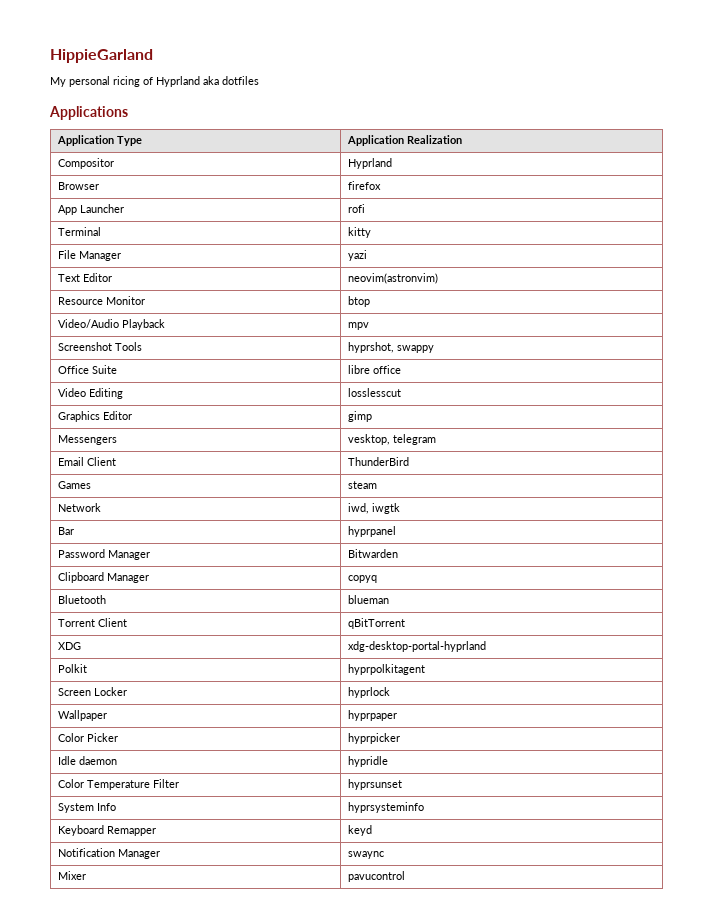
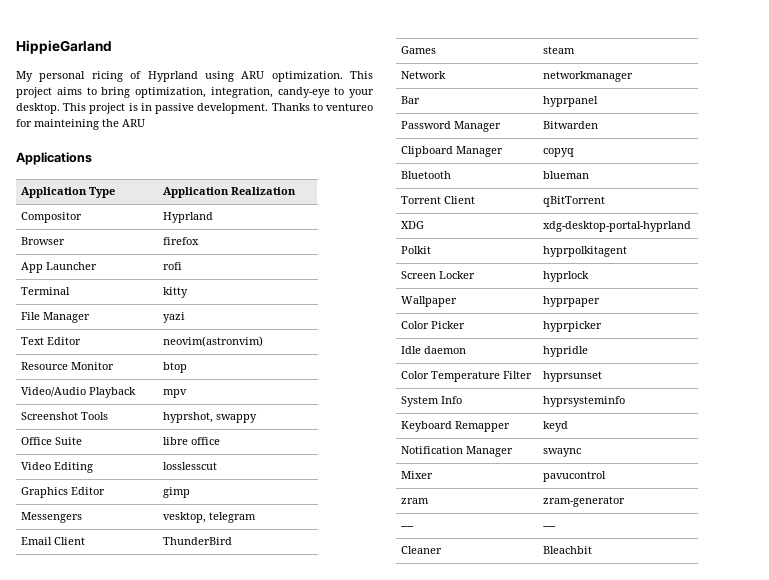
[203,76,259,85] aka dotfiles -> [204,71,373,82] [16,87,374,98] [16,103,374,114] [16,119,145,130] using ARU optimization. This project aims to bring optimization, integration, candy-eye to your desktop. This project is in passive development. Thanks to ventureo for mainteining the ARU
[348,503,401,514] iwd, iwgtk -> [543,71,634,82] networkmanager
(406, 876) none -> [401,498,430,504] [543,496,626,507] [401,526,415,529] [543,526,557,529] [401,546,443,554] [543,546,593,554] // zram | zram-generator // ---- | ---- // Cleaner | Bleachbit

